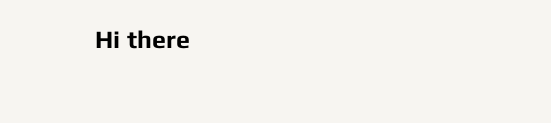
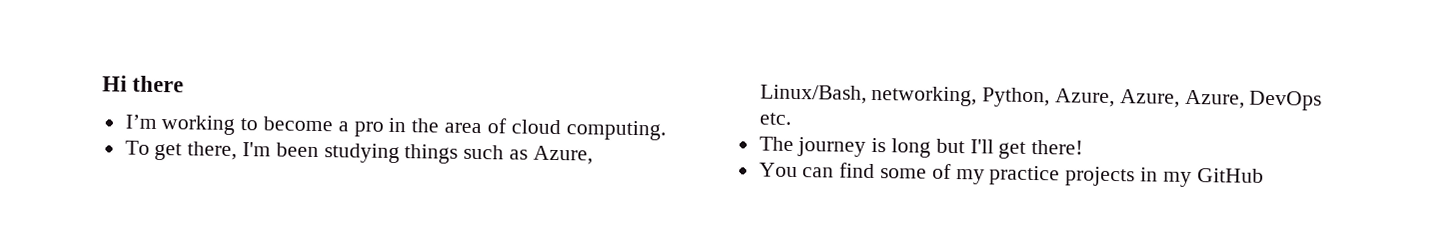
(190, 39) none -> [124,114,666,141] [124,140,593,165] [759,84,1323,111] [758,112,792,125] [758,136,1084,159] [758,162,1264,187] // I’m working to become a pro in the area of cloud computing. // To get there, I'm been studying things such as Azure, Linux/Bash, networking, Python, Azure, Azure, Azure, DevOps etc. // The journey is long but I'll get there! // You can find some of my practice projects in my GitHub

